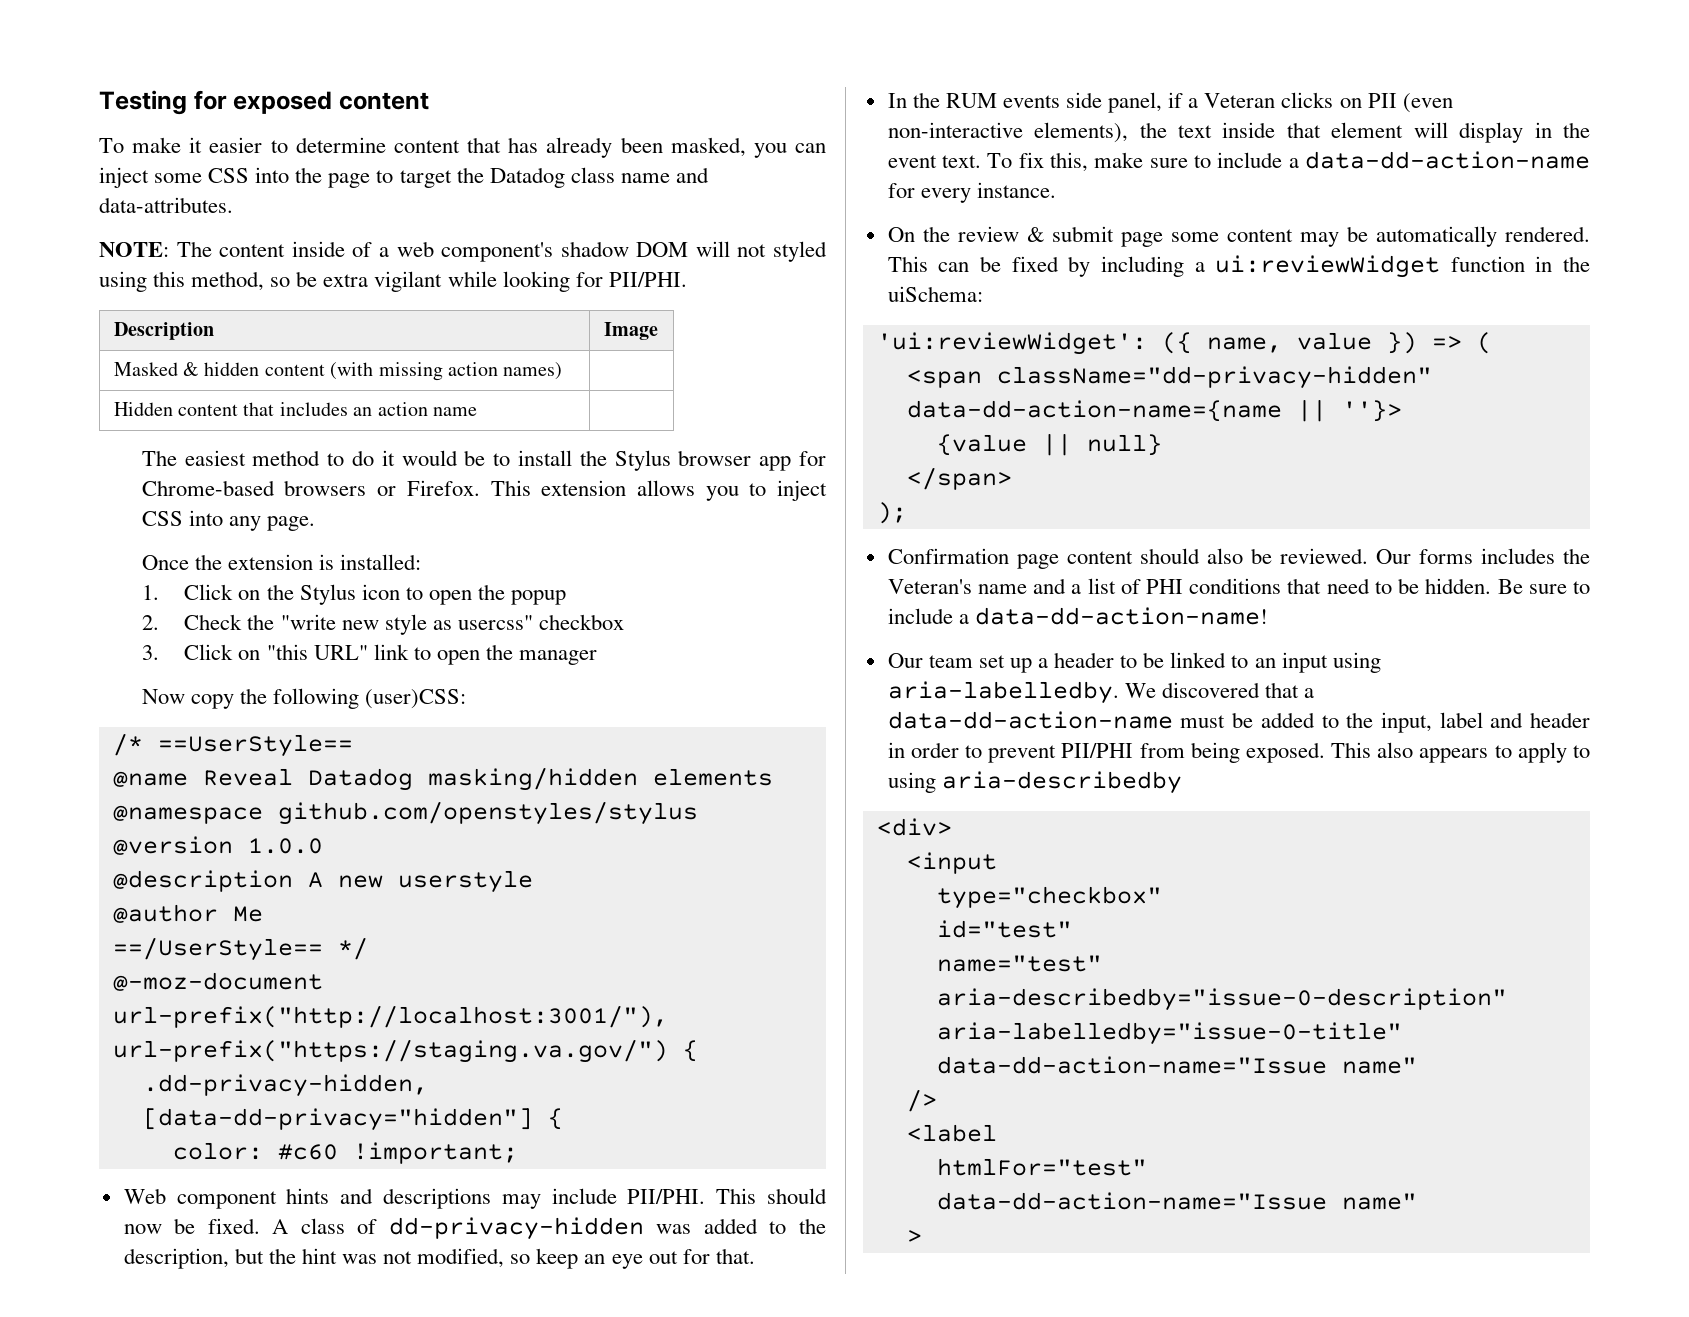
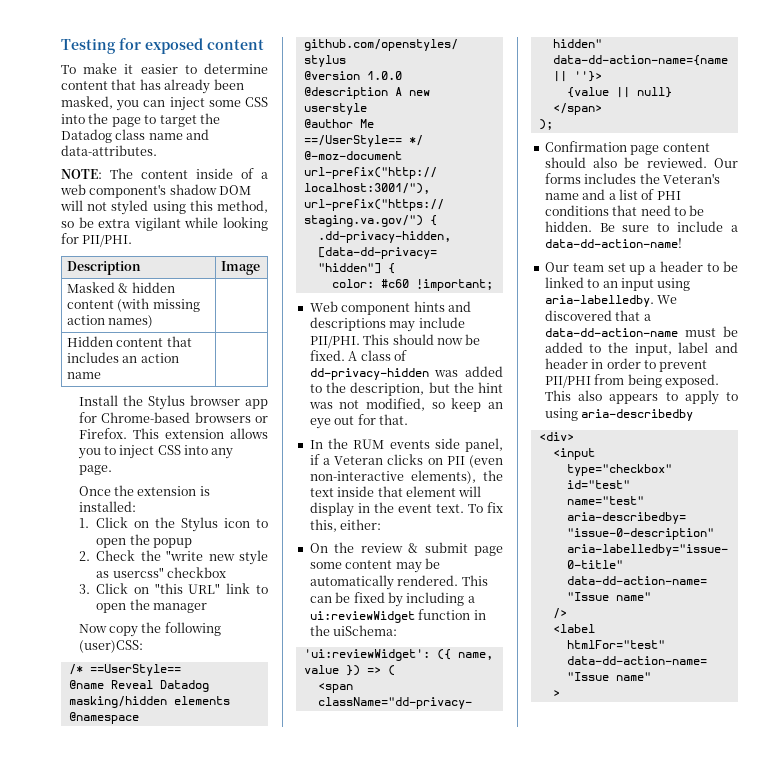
[141,450,572,466] The easiest method to do it would be to install -> [78,395,118,406] Install
[1094,151,1590,169] [887,182,1056,203] make sure to include a data-dd-action-name for every instance. -> [340,519,382,530] either:

